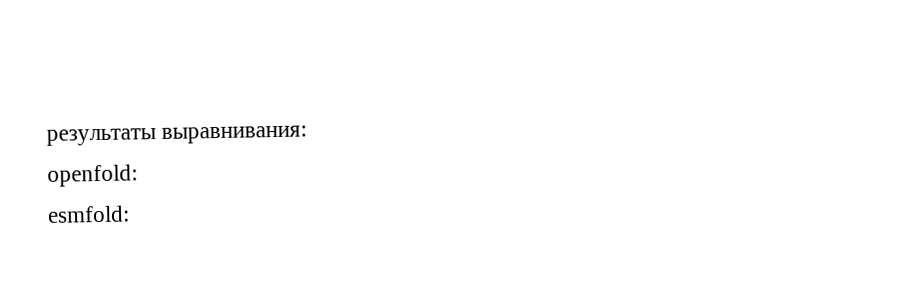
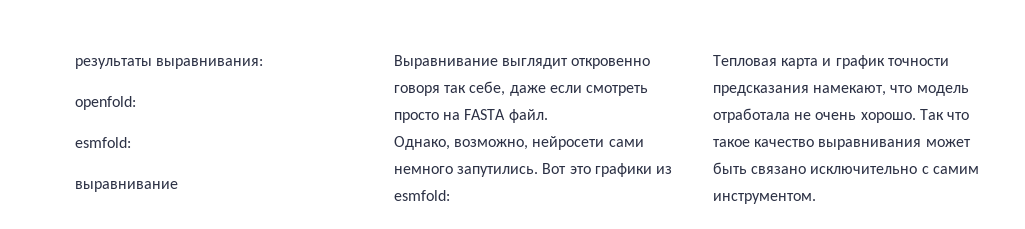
(130, 214) none -> [75,181,178,192] [394,55,651,69] [394,81,648,96] [394,109,548,123] [394,136,644,150] [394,163,672,177] [394,190,450,201] [713,55,949,69] [713,85,969,96] [713,108,969,123] [713,139,971,150] [713,162,979,174] [713,193,816,204] // выравнивание // Выравнивание выглядит откровенно говоря так себе, даже если смотреть просто на FASTA файл. // Однако, возможно, нейросети сами немного запутились. Вот это графики из esmfold: // Тепловая карта и график точности предсказания намекают, что модель отработала не очень хорошо. Так что такое качество выравнивания может быть связано исключительно с самим инструментом.

